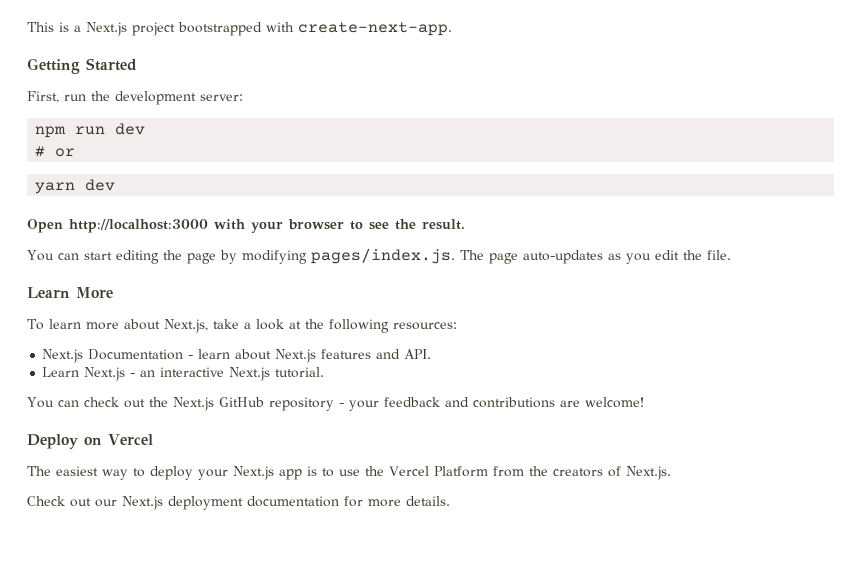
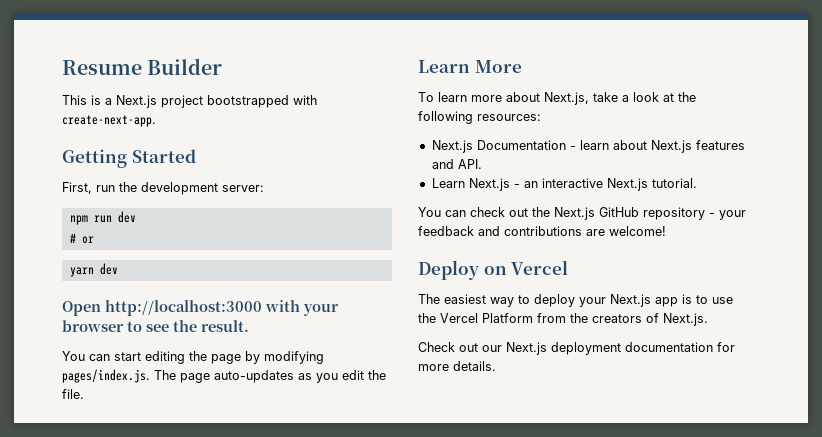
(27, 27) none -> [62,58,223,75] Resume Builder //

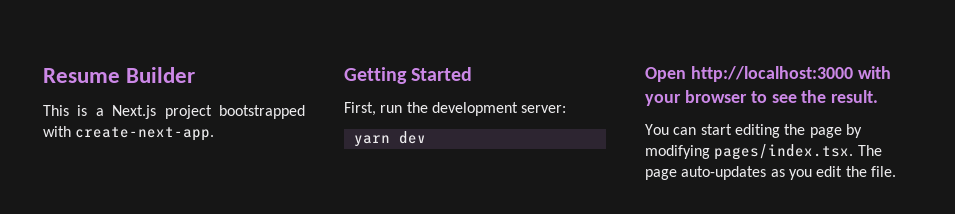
[69,211,136,225] [69,233,94,244] // npm run dev // # or -> (567, 109) none
[62,369,150,383] pages/index.js. -> [714,144,854,160] pages/index.tsx.
[418,60,522,73] [418,92,696,105] [418,111,541,124] [431,140,745,153] [431,159,482,169] [431,178,697,191] [418,207,746,220] [418,226,666,236] [418,260,569,280] [418,294,733,307] [418,313,708,326] [418,342,735,355] [418,361,496,371] // Learn More // To learn more about Next.js, take a look at the following resources: // Next.js Documentation - learn about Next.js features and API. // Learn Next.js - an interactive Next.js tutorial. // You can check out the Next.js GitHub repository - your feedback and contributions are welcome! // Deploy on Vercel // The easiest way to deploy your Next.js app is to use the Vercel Platform from the creators of Next.js. // Check out our Next.js deployment documentation for more details. -> (896, 171) none

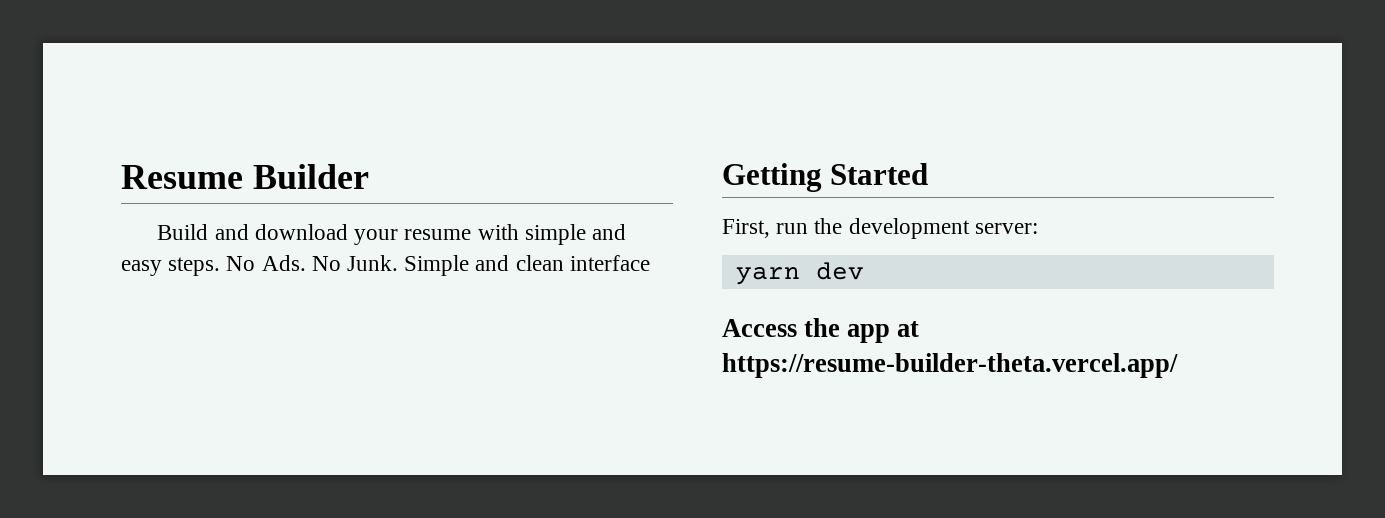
[43,105,305,119] [43,126,215,141] This is a Next.js project bootstrapped with create-next-app. -> [157,224,626,245] [121,255,650,276] Build and download your resume with simple and easy steps. No Ads. No Junk. Simple and clean interface
[645,66,891,82] [645,90,879,106] [645,124,862,138] [645,144,882,160] [645,166,896,180] Open http://localhost:3000 with your browser to see the result. // You can start editing the page by modifying pages/index.tsx. The page auto-updates as you edit the file. -> [722,318,920,343] [722,353,1178,378] Access the app at https://resume-builder-theta.vercel.app/

